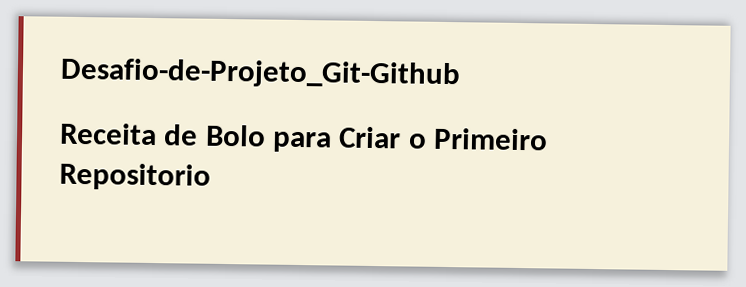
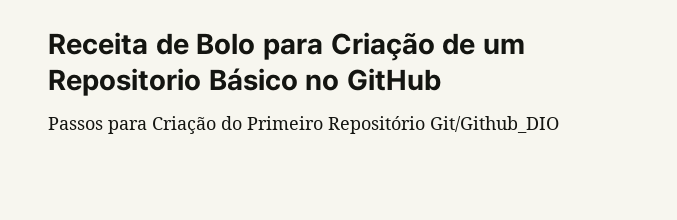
[60,57,461,90] Desafio-de-Projeto_Git-Github // -> (48, 43) none
[338,126,549,151] [59,162,211,191] Criar o Primeiro Repositorio -> [330,32,526,61] [48,68,442,96] [48,116,559,134] Criação de um Repositorio Básico no GitHub // Passos para Criação do Primeiro Repositório Git/Github_DIO

